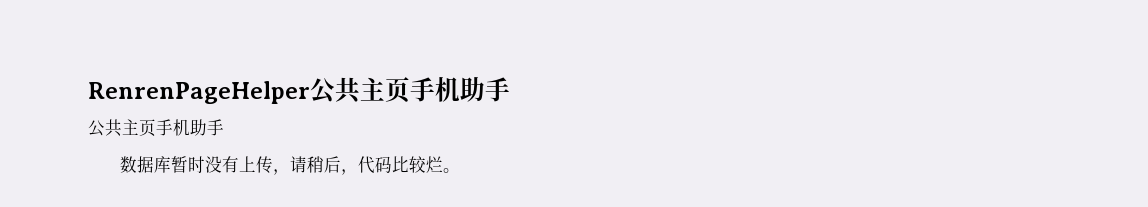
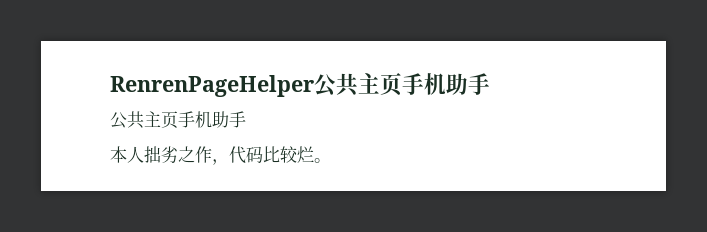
[119,156,341,175] 数据库暂时没有上传，请稍后 -> [110,146,212,163] 本人拙劣之作

